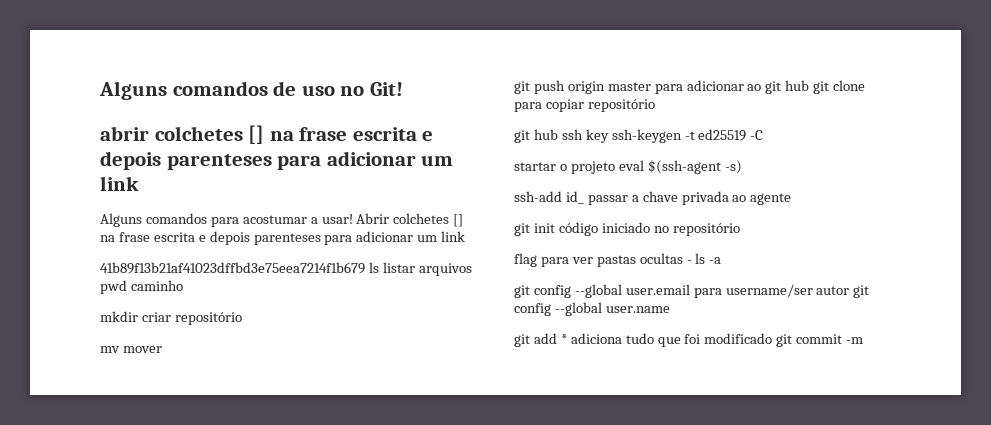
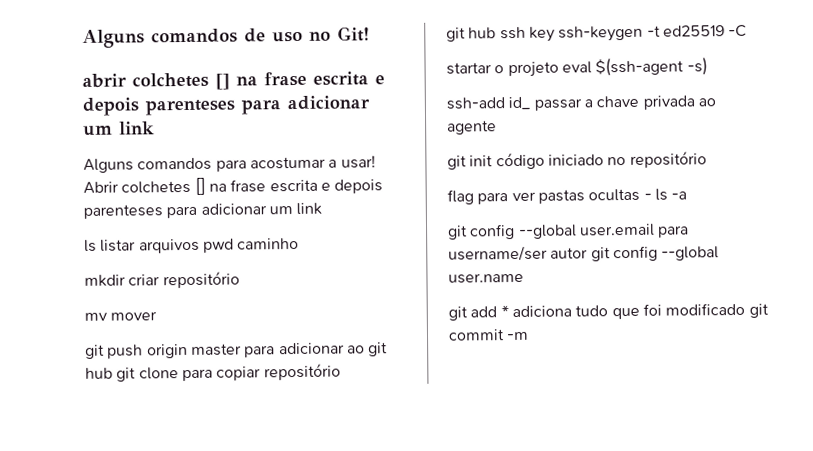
[100,262,365,274] 41b89f13b21af41023dffbd3e75eea7214f1b679 -> (323, 208) none

